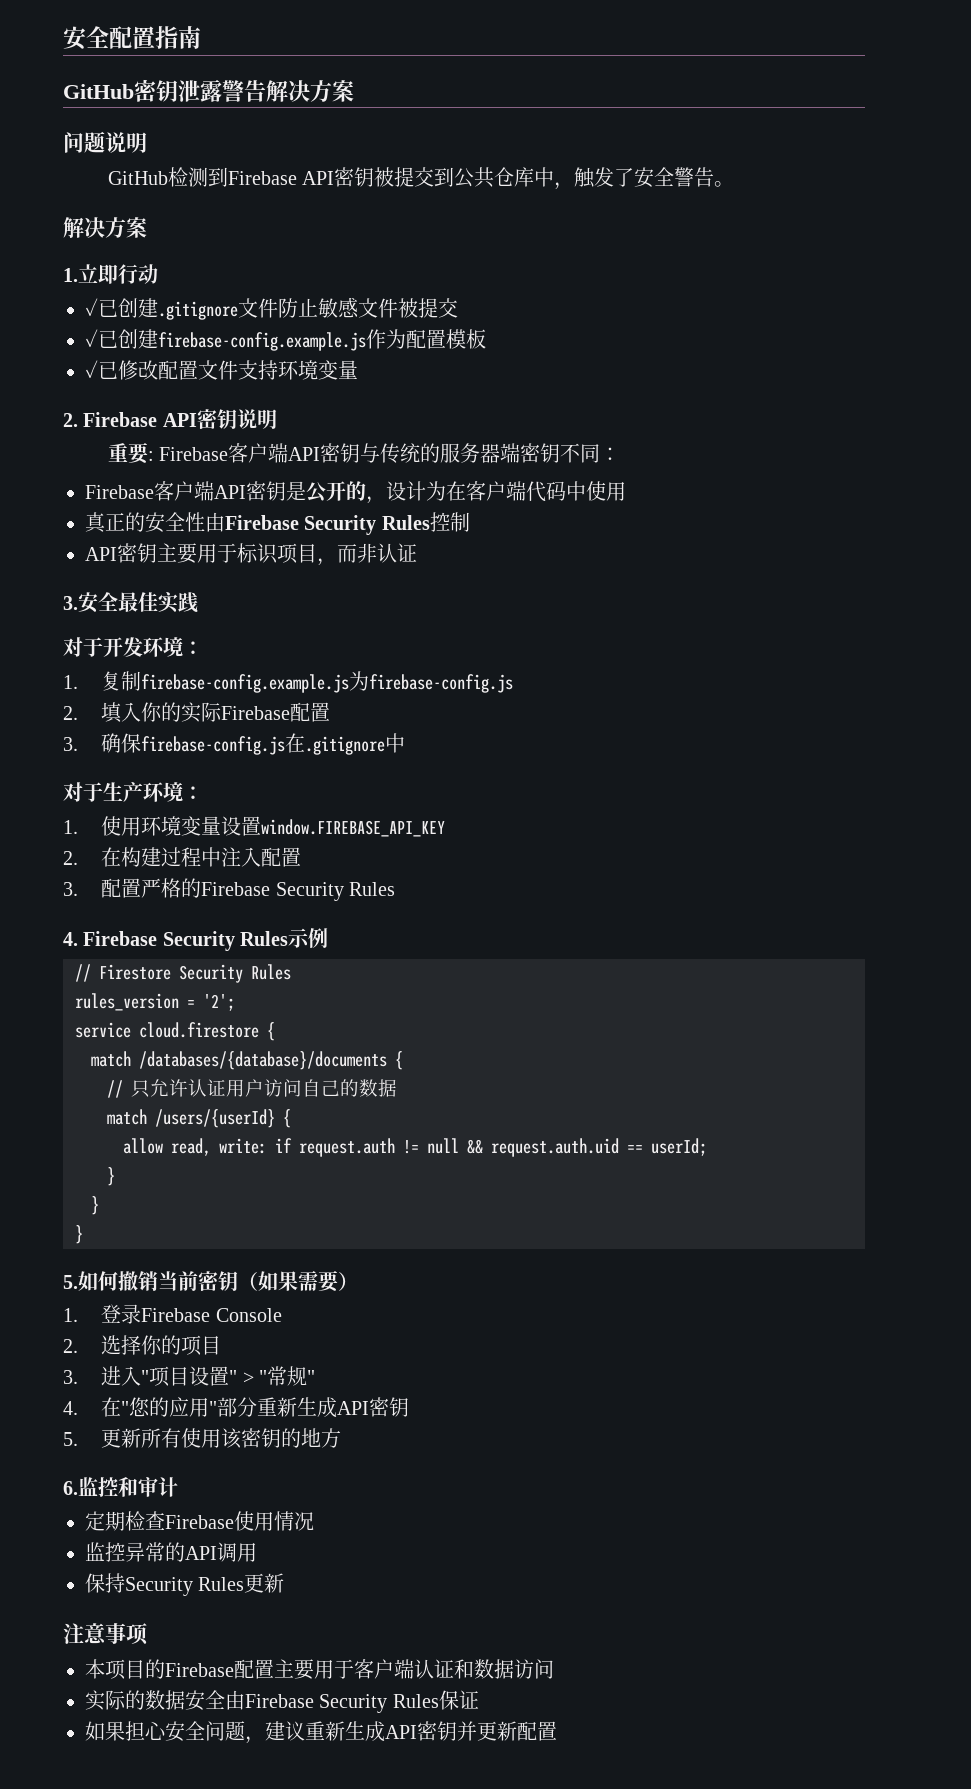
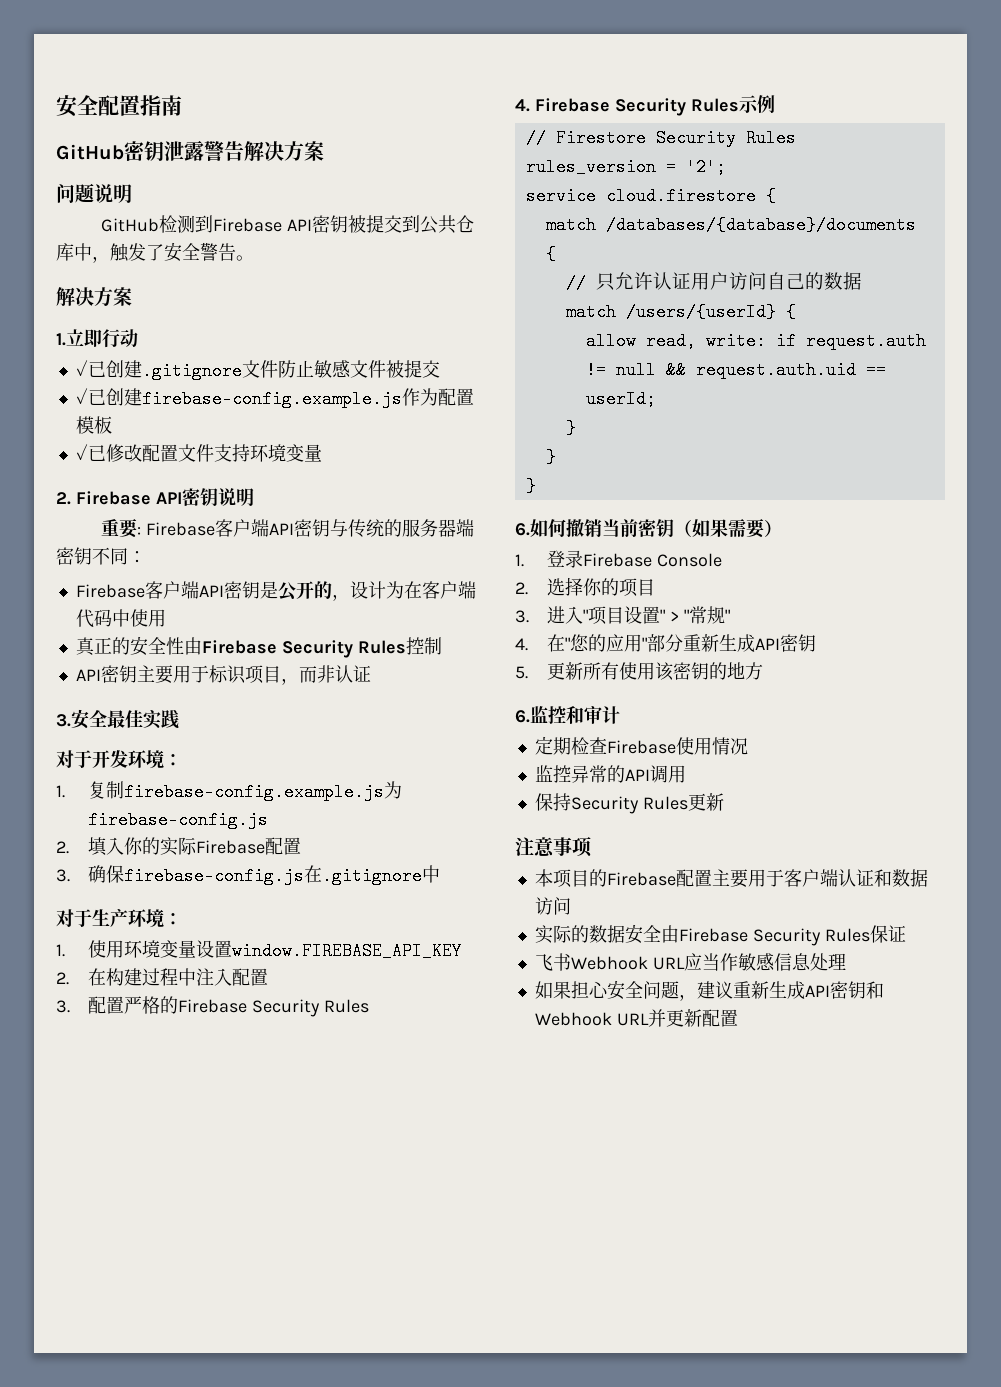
[63,1275,78,1289] 5. -> [515,523,530,536] 6.
(479, 1699) none -> [534,953,846,971] // 飞书Webhook URL应当作敏感信息处理
(457, 1731) none -> [865,981,884,999] [534,1012,649,1026] 和Webhook URL

